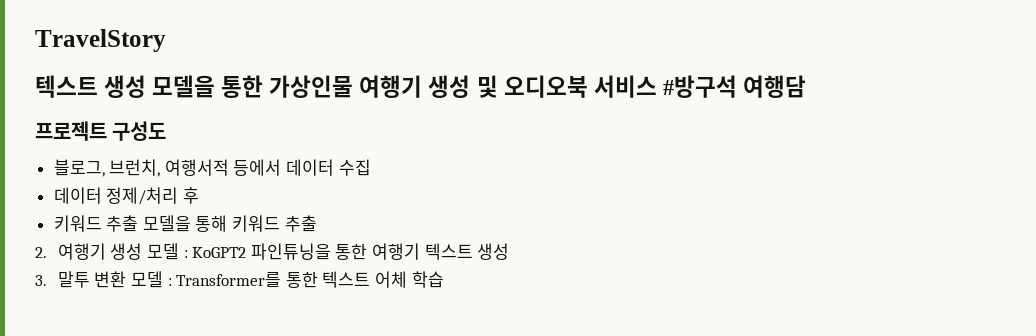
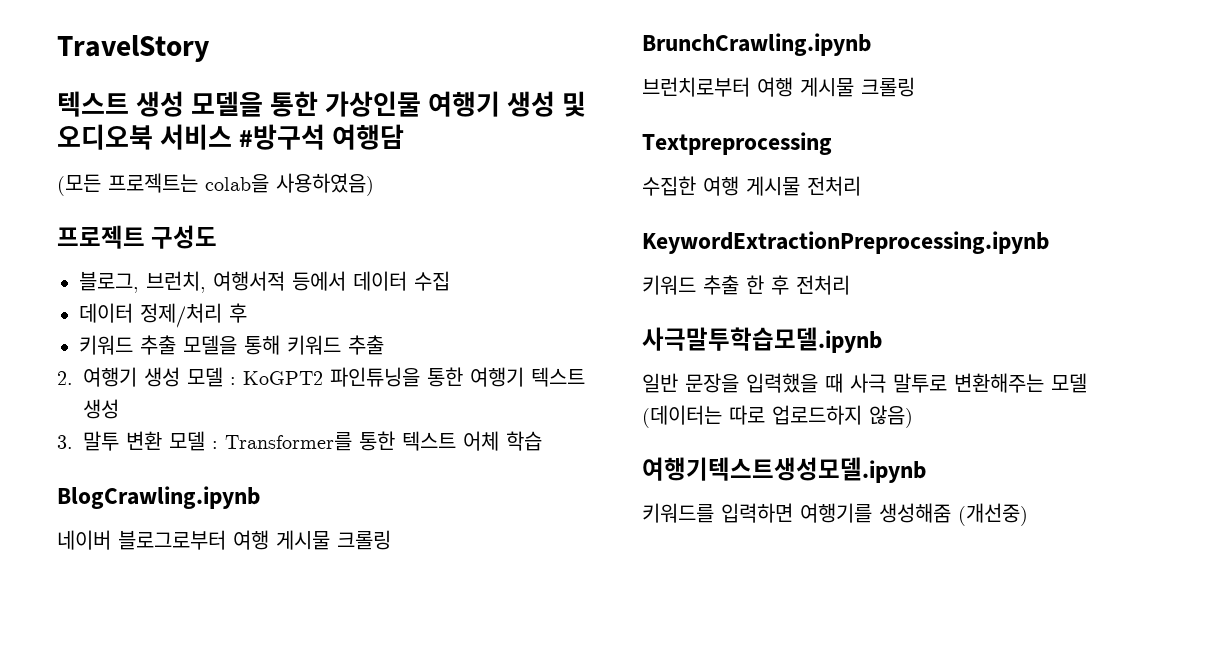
(806, 86) none -> [57,173,374,196] // (모든 프로젝트는 colab을 사용하였음)
(444, 279) none -> [57,486,260,509] [57,530,391,550] [642,33,871,56] [642,77,915,97] [642,132,832,155] [642,176,861,196] [642,231,1049,254] [642,275,850,295] [642,327,882,353] [642,373,1087,393] [642,405,913,428] [642,457,926,483] [642,503,1028,526] // BlogCrawling.ipynb // 네이버 블로그로부터 여행 게시물 크롤링 // BrunchCrawling.ipynb // 브런치로부터 여행 게시물 크롤링 // Textpreprocessing // 수집한 여행 게시물 전처리 // KeywordExtractionPreprocessing.ipynb // 키워드 추출 한 후 전처리 // 사극말투학습모델.ipynb // 일반 문장을 입력했을 때 사극 말투로 변환해주는 모델 (데이터는 따로 업로드하지 않음) // 여행기텍스트생성모델.ipynb // 키워드를 입력하면 여행기를 생성해줌 (개선중)

